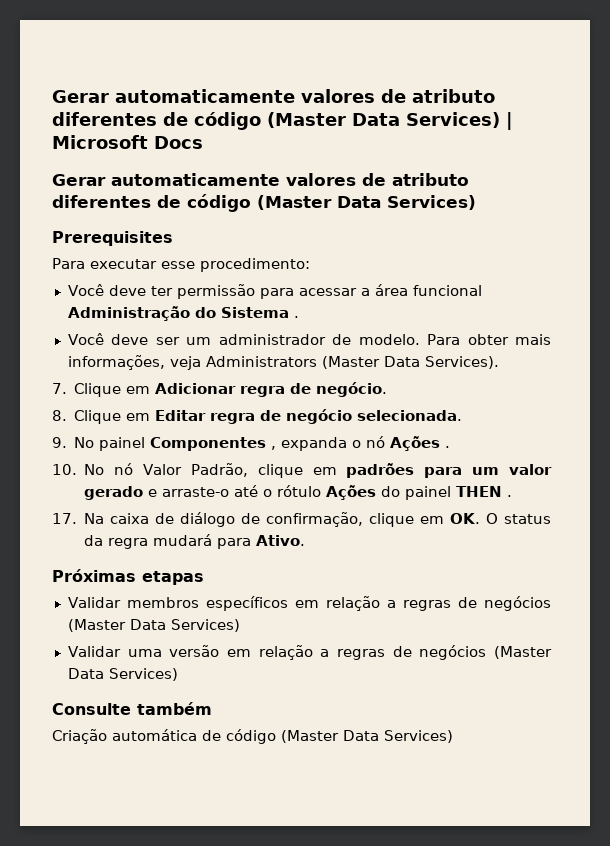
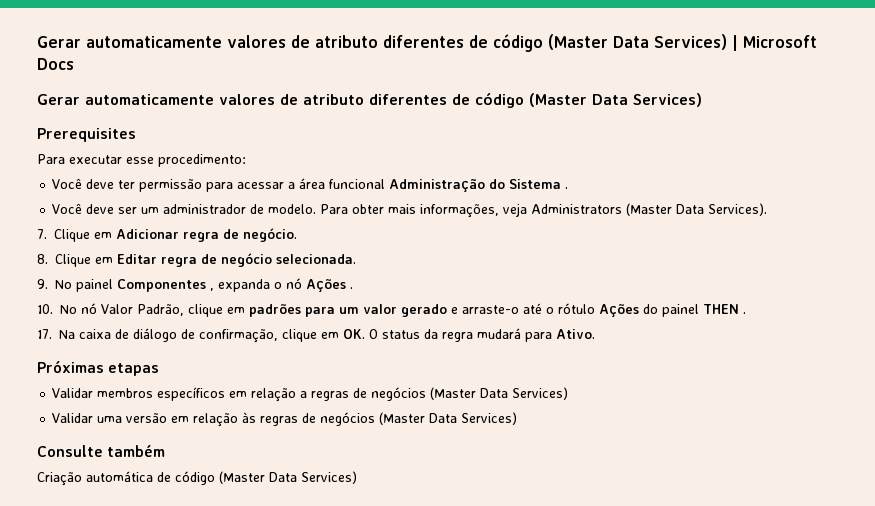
[320,649,330,657] a -> [242,412,257,423] às

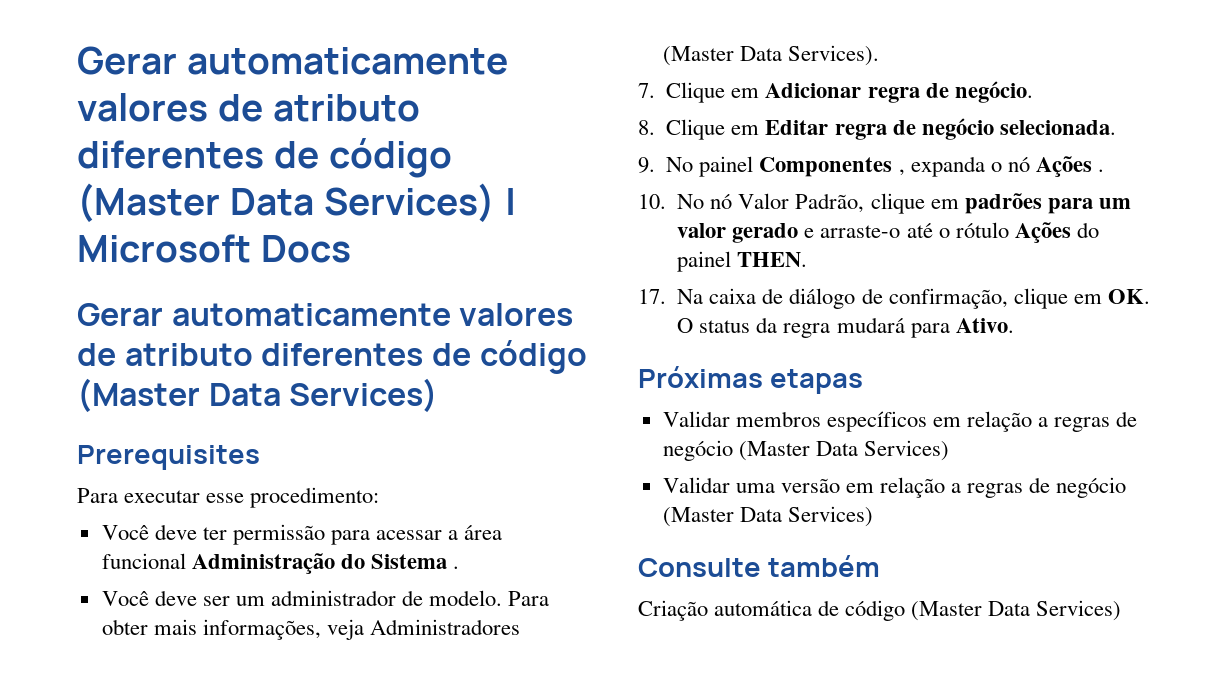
[531,204,623,214] Administrators -> [370,619,521,635] Administradores
[703,304,746,314] THEN . -> [737,252,808,267] THEN.
[371,387,427,401] negócios -> [662,440,733,461] negócio
[242,412,376,426] às regras de negócios -> [951,477,1127,498] a regras de negócio

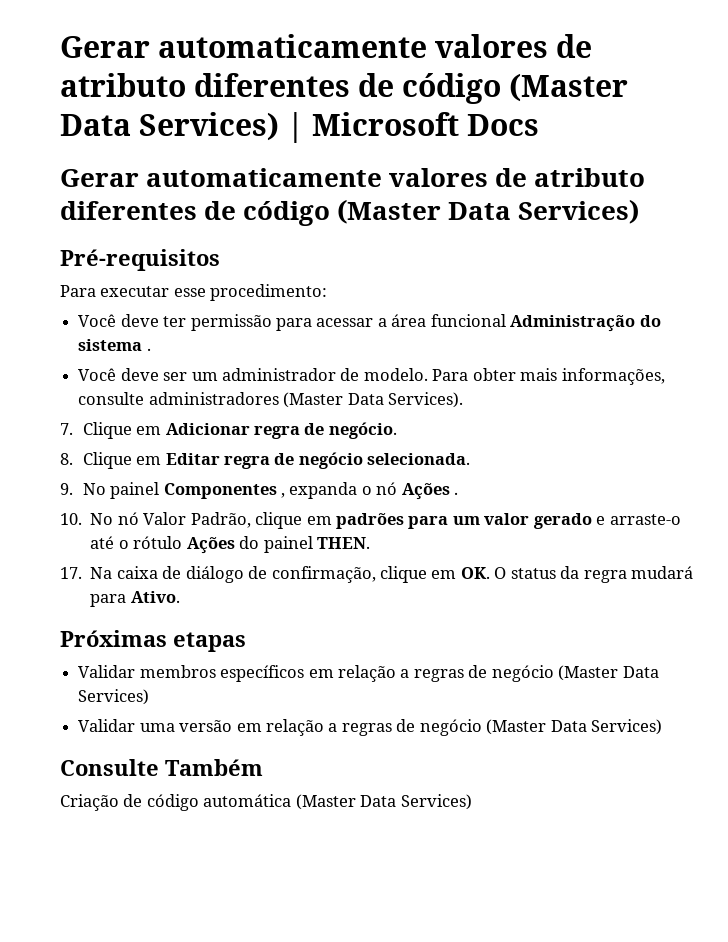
[77,445,260,470] Prerequisites -> [60,249,220,271] Pré-requisitos
[370,554,447,569] Sistema -> [78,339,143,351] sistema
[326,619,521,640] veja Administradores -> [78,392,279,405] consulte administradores
[768,555,881,577] também -> [165,759,263,776] Também
[714,600,906,621] automática de código -> [123,794,292,811] de código automática

